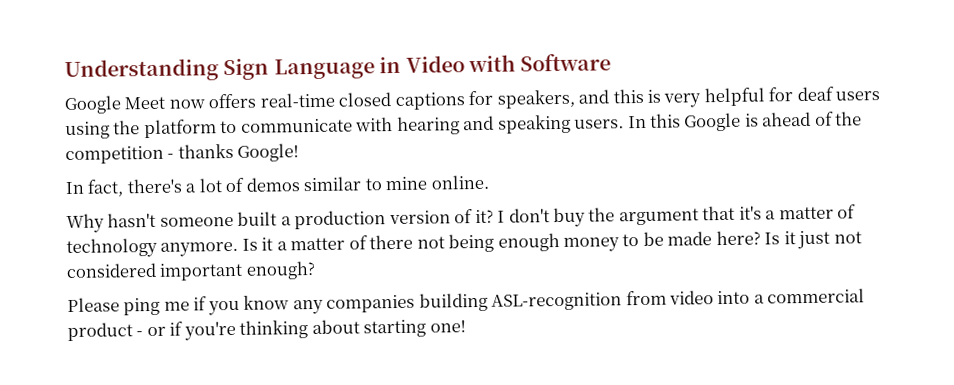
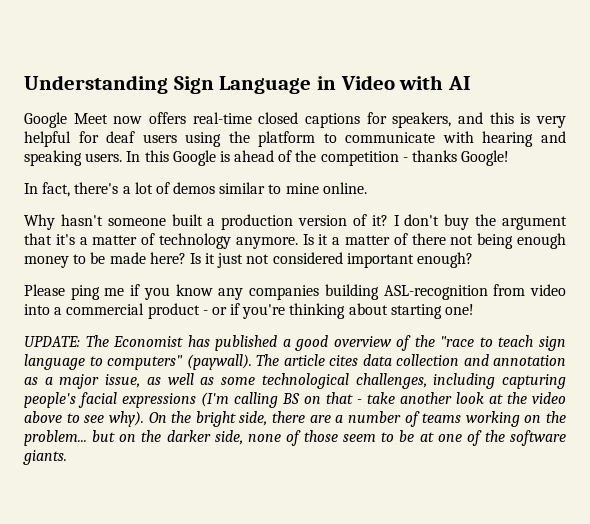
[520,53,612,72] Software -> [448,76,472,90] AI
(466, 326) none -> [24,335,567,351] [24,354,566,370] [24,373,566,389] [24,392,566,408] [24,411,566,427] [24,430,566,446] [23,450,67,465] // UPDATE: The Economist has published a good overview of the "race to teach sign language to computers" (paywall). The article cites data collection and annotation as a major issue, as well as some technological challenges, including capturing people's facial expressions (I'm calling BS on that - take another look at the video above to see why). On the bright side, there are a number of teams working on the problem... but on the darker side, none of those seem to be at one of the software giants.

